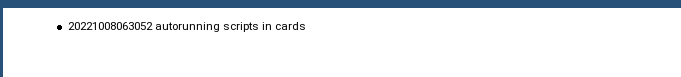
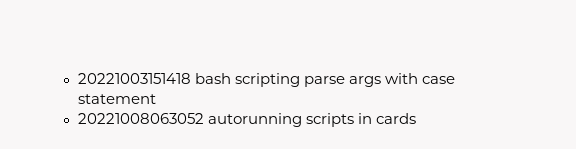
(67, 26) none -> [77,73,455,87] [77,94,156,104] 20221003151418 bash scripting parse args with case statement //

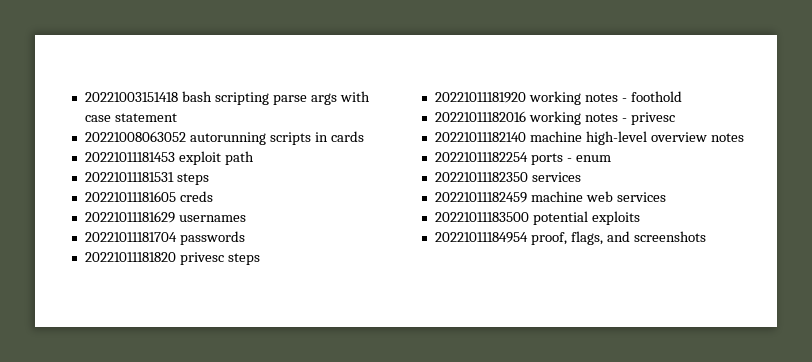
(416, 118) none -> [84,151,254,165] [84,172,209,185] [84,191,213,202] [84,211,246,223] [84,231,245,245] [84,252,260,265] [434,91,682,105] [434,111,675,125] [434,131,744,145] [434,152,611,165] [434,172,581,182] [434,191,666,203] [434,211,640,225] [434,231,706,245] // 20221011181453 exploit path // 20221011181531 steps // 20221011181605 creds // 20221011181629 usernames // 20221011181704 passwords // 20221011181820 privesc steps // 20221011181920 working notes - foothold // 20221011182016 working notes - privesc // 20221011182140 machine high-level overview notes // 20221011182254 ports - enum // 20221011182350 services // 20221011182459 machine web services // 20221011183500 potential exploits // 20221011184954 proof, flags, and screenshots

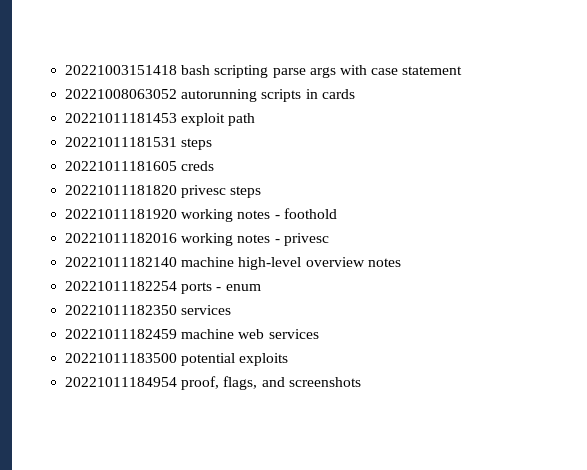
[84,211,246,223] [84,231,245,245] // 20221011181629 usernames // 20221011181704 passwords -> (215, 166) none

